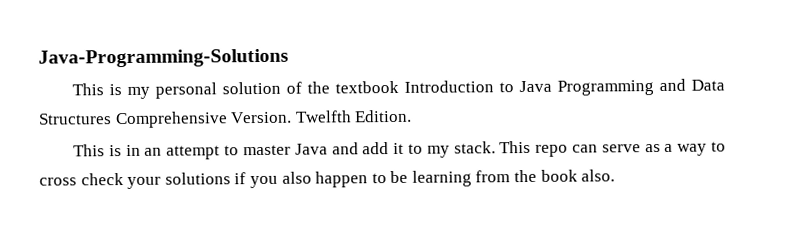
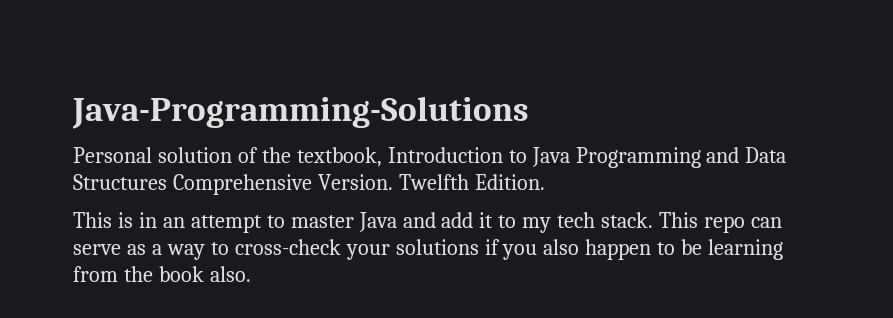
[72,82,218,99] This is my personal -> [73,147,152,163] Personal
[335,80,400,94] textbook -> [296,147,382,167] textbook,
(450, 151) none -> [557,212,596,228] tech
[39,173,124,186] cross check -> [234,239,341,255] cross-check

